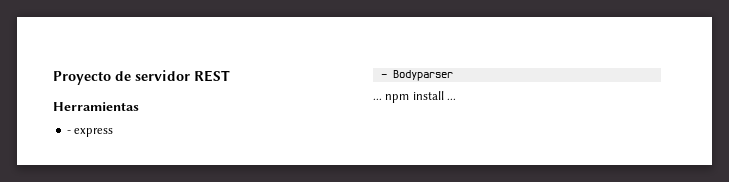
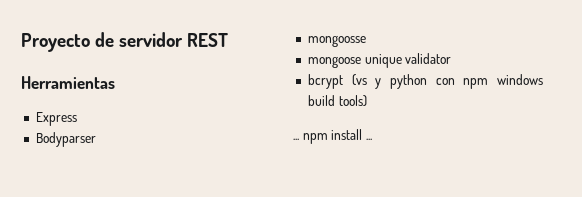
[66,128,114,137] [380,70,453,81] - express // - Bodyparser -> [35,112,77,126] [35,132,96,147] [307,35,366,47] [307,53,452,68] [307,74,543,89] [307,95,367,107] Express // Bodyparser // mongoosse // mongoose unique validator // bcrypt (vs y python con npm windows build tools)

